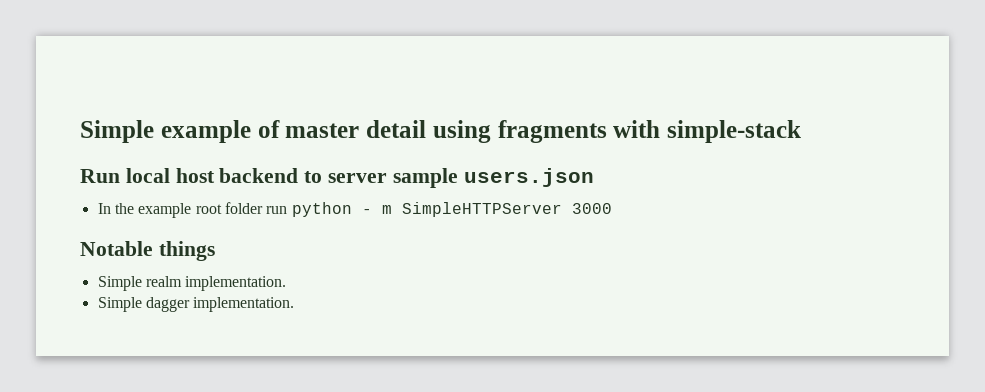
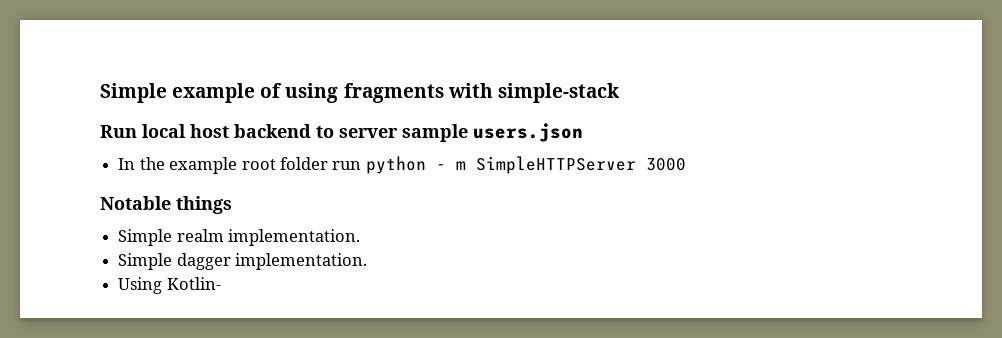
[285,120,426,138] master detail -> (283, 90) none
(295, 304) none -> [118,277,221,294] // Using Kotlin-

